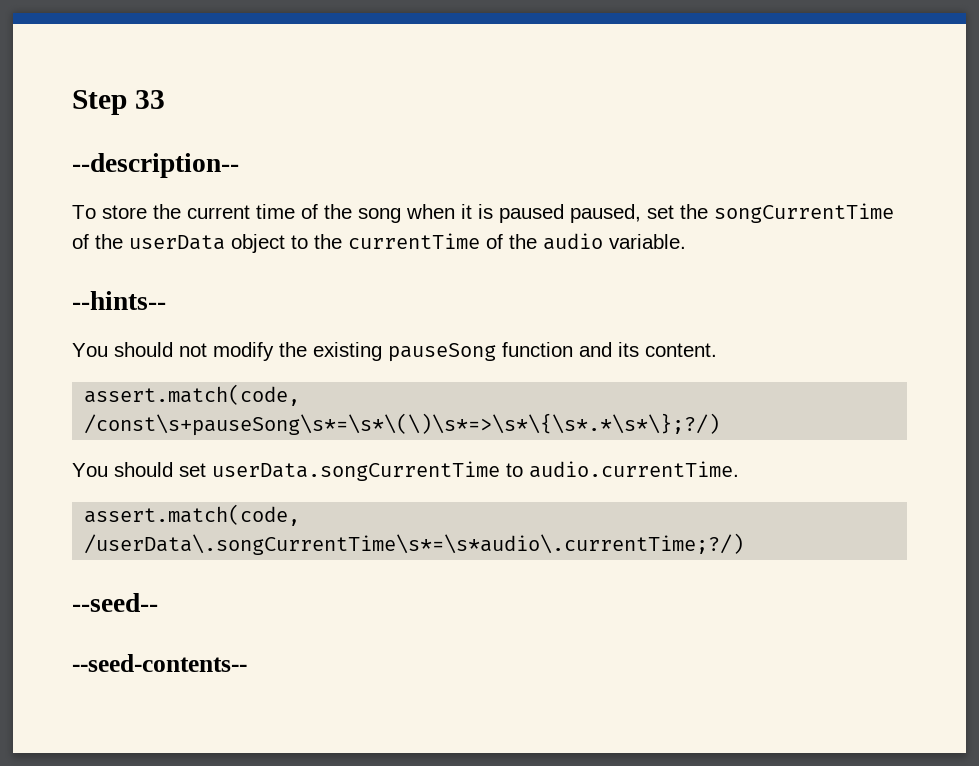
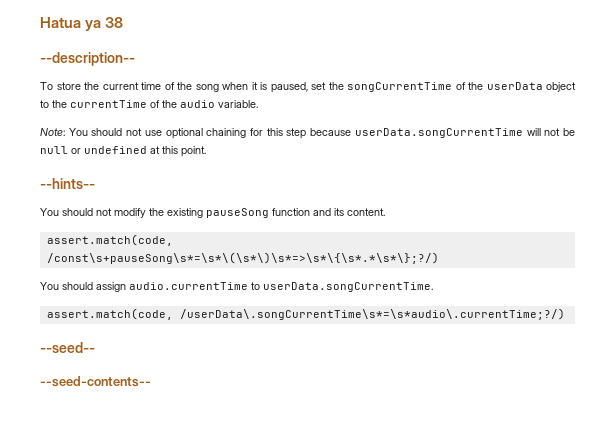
[72,90,165,115] Step 33 -> [40,17,124,31] Hatua ya 38
[499,204,564,223] paused -> (267, 86) none
(686, 241) none -> [40,128,575,139] [40,146,206,157] // Note: You should not use optional chaining for this step because userData.songCurrentTime will not be null or undefined at this point.
[84,413,721,436] [72,461,739,481] /const\s+pauseSong\s*=\s*\(\)\s*=>\s*\{\s*.*\s*\};?/) // You should set userData.songCurrentTime to audio.currentTime. -> [46,252,439,264] [40,282,433,292] /const\s+pauseSong\s*=\s*\(\s*\)\s*=>\s*\{\s*.*\s*\};?/) // You should assign audio.currentTime to userData.songCurrentTime.

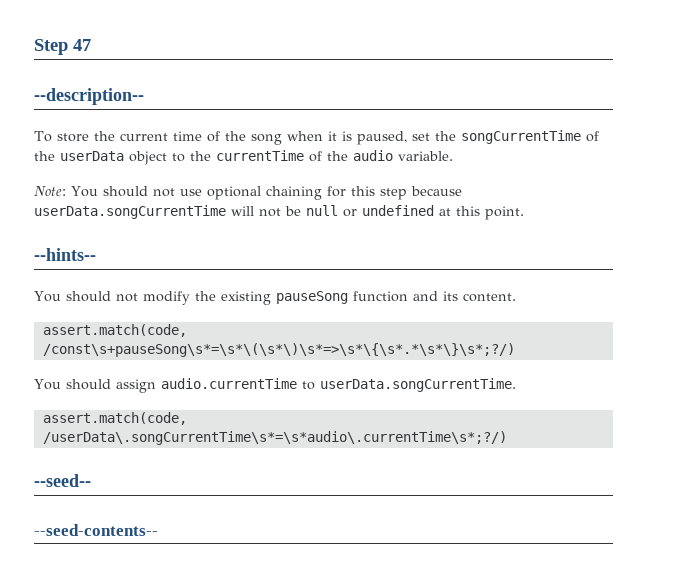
[40,17,124,31] Hatua ya 38 -> [34,39,91,55] Step 47
[46,252,439,264] /const\s+pauseSong\s*=\s*\(\s*\)\s*=>\s*\{\s*.*\s*\};?/) -> [42,343,515,357] /const\s+pauseSong\s*=\s*\(\s*\)\s*=>\s*\{\s*.*\s*\}\s*;?/)
[179,308,565,320] /userData\.songCurrentTime\s*=\s*audio\.currentTime;?/) -> [42,431,507,445] /userData\.songCurrentTime\s*=\s*audio\.currentTime\s*;?/)

